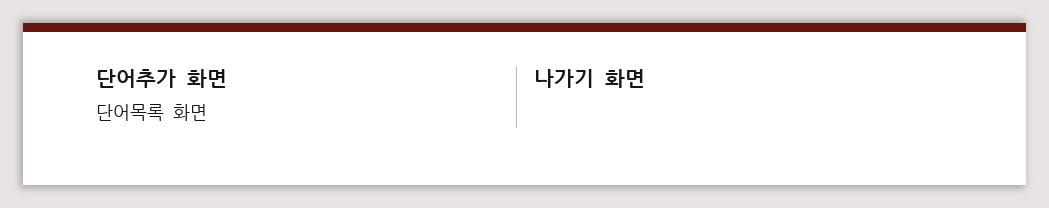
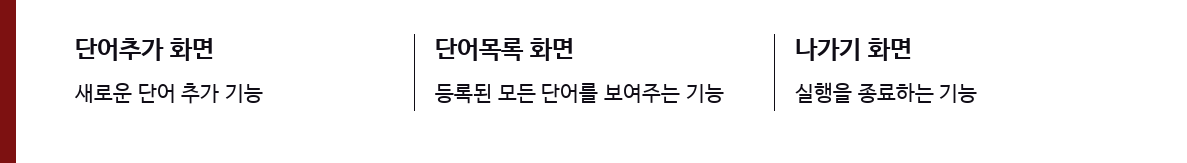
[96,104,207,121] 단어목록 화면 -> [74,83,264,104] [435,38,574,61] [435,83,724,104] 새로운 단어 추가 기능 // 단어목록 화면 // 등록된 모든 단어를 보여주는 기능
(645, 78) none -> [795,82,978,103] // 실행을 종료하는 기능

